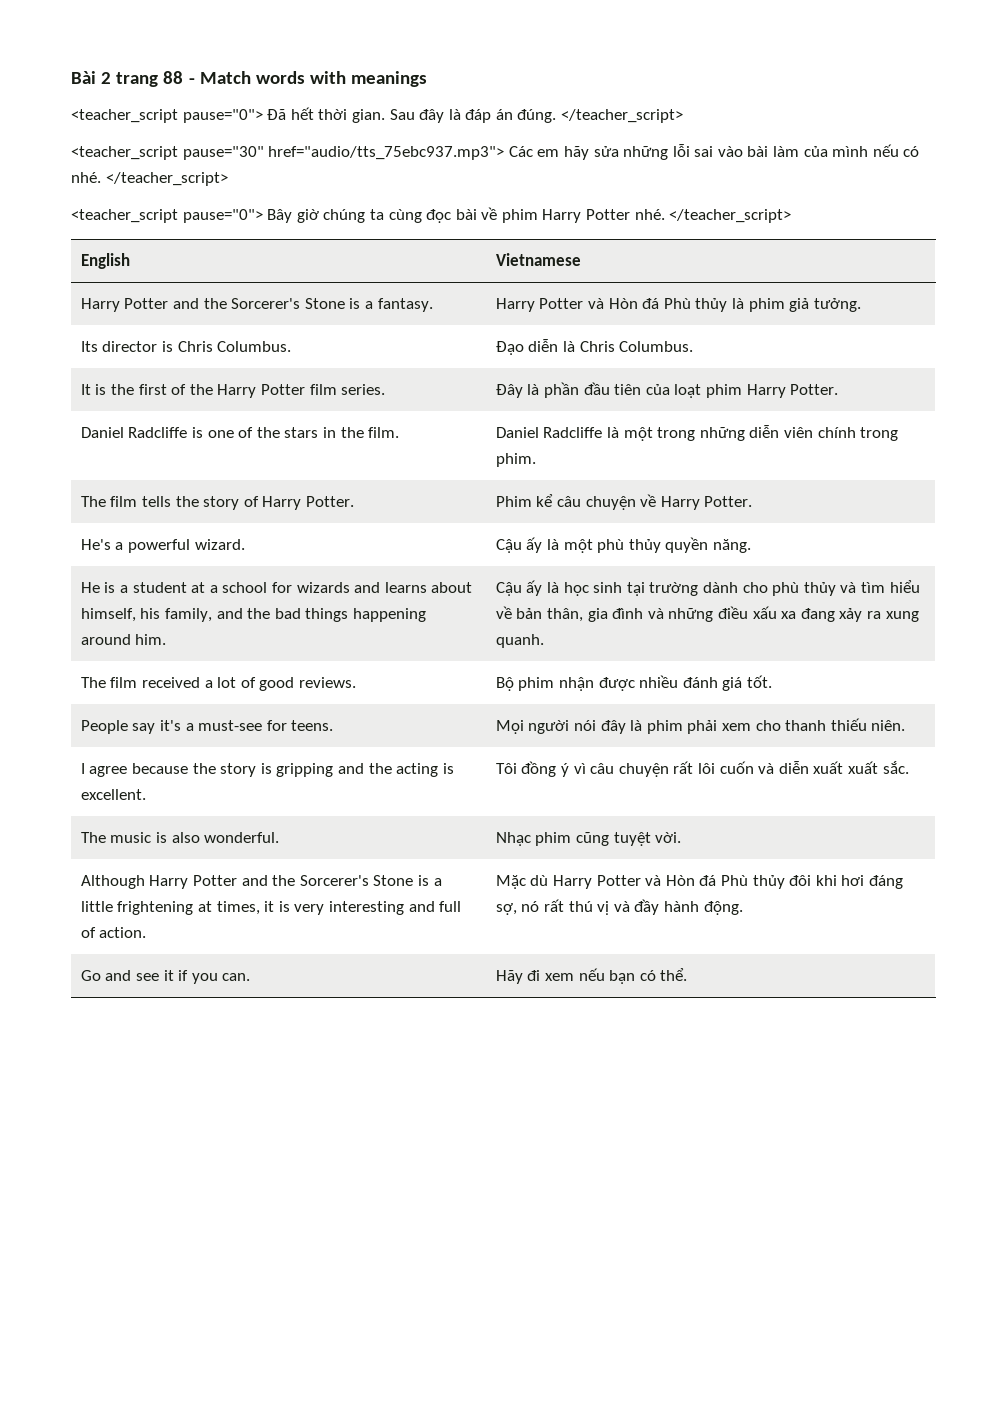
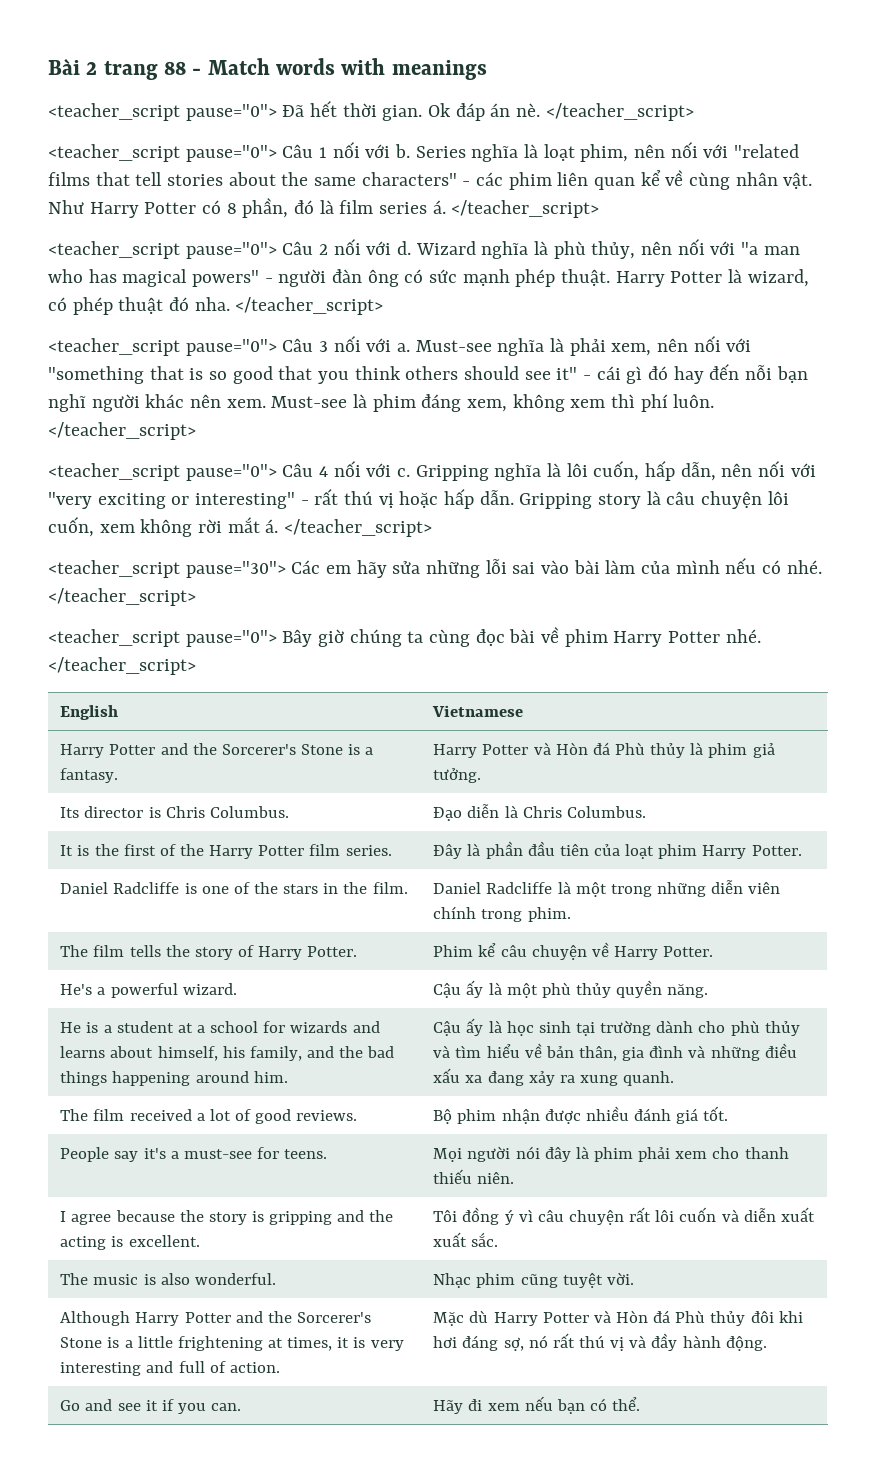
[389,109,461,123] Sau đây là -> [428,103,452,117] Ok
[517,109,684,123] [71,146,505,160] đúng. </teacher_script> // <teacher_script pause="30" href="audio/tts_75ebc937.mp3"> -> [516,103,694,121] [48,142,800,162] [48,170,813,190] [48,198,600,218] [48,239,800,259] [48,269,809,287] [48,297,384,315] [48,336,752,356] [48,364,808,384] [48,394,715,412] [48,422,196,440] [48,461,816,481] [48,489,789,509] [48,517,433,537] [48,560,286,578] nè. </teacher_script> // <teacher_script pause="0"> Câu 1 nối với b. Series nghĩa là loạt phim, nên nối với "related films that tell stories about the same characters" - các phim liên quan kể về cùng nhân vật. Như Harry Potter có 8 phần, đó là film series á. </teacher_script> // <teacher_script pause="0"> Câu 2 nối với d. Wizard nghĩa là phù thủy, nên nối với "a man who has magical powers" - người đàn ông có sức mạnh phép thuật. Harry Potter là wizard, có phép thuật đó nha. </teacher_script> // <teacher_script pause="0"> Câu 3 nối với a. Must-see nghĩa là phải xem, nên nối với "something that is so good that you think others should see it" - cái gì đó hay đến nỗi bạn nghĩ người khác nên xem. Must-see là phim đáng xem, không xem thì phí luôn. </teacher_script> // <teacher_script pause="0"> Câu 4 nối với c. Gripping nghĩa là lôi cuốn, hấp dẫn, nên nối với "very exciting or interesting" - rất thú vị hoặc hấp dẫn. Gripping story là câu chuyện lôi cuốn, xem không rời mắt á. </teacher_script> // <teacher_script pause="30">

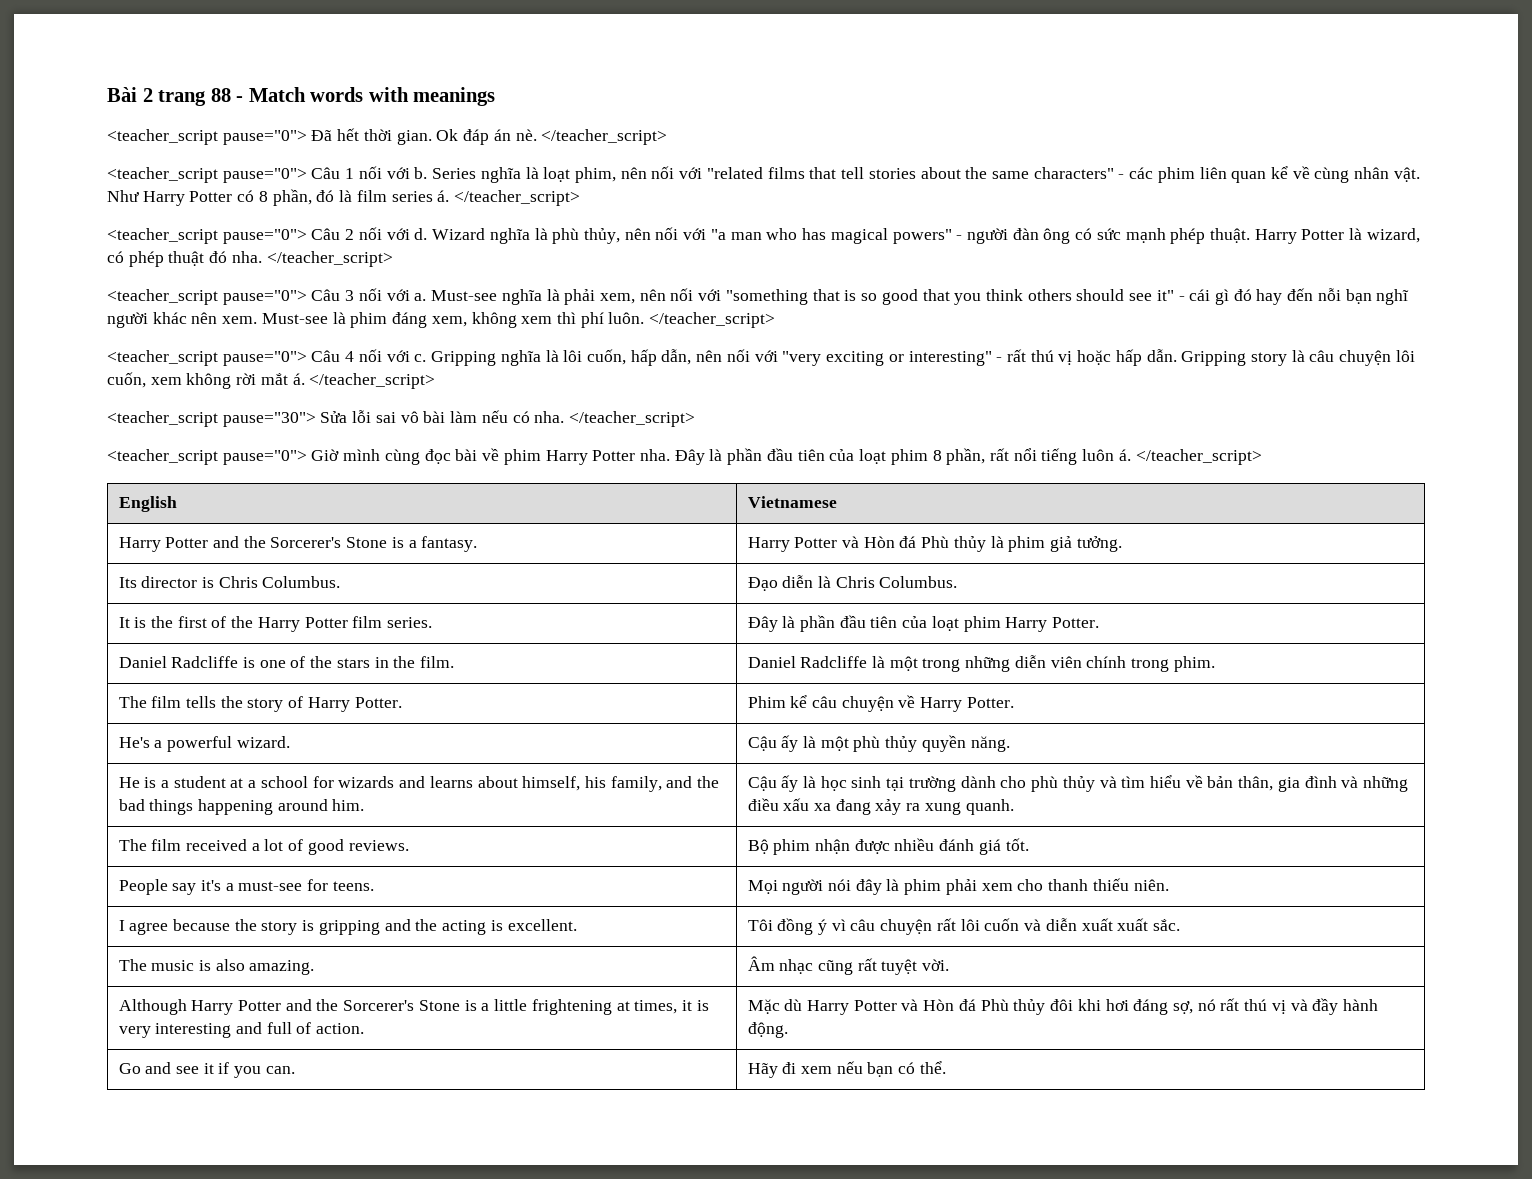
[291,560,481,578] Các em hãy sửa những -> [320,411,348,423] Sửa
[541,560,570,574] vào -> [400,411,419,423] vô
[641,560,720,574] của mình -> (478, 417) none
[786,560,822,574] [48,588,196,606] [48,629,424,647] nhé. </teacher_script> // <teacher_script pause="0"> Bây giờ chúng ta -> [534,411,695,427] [107,449,381,465] nha. </teacher_script> // <teacher_script pause="0"> Giờ mình
[725,629,761,643] nhé. -> [639,448,1131,465] nha. Đây là phần đầu tiên của loạt phim 8 phần, rất nổi tiếng luôn á.
[194,1273,276,1285] [433,1273,558,1288] wonderful. | Nhạc phim cũng -> [249,960,315,975] [747,956,877,975] amazing. | Âm nhạc cũng rất

